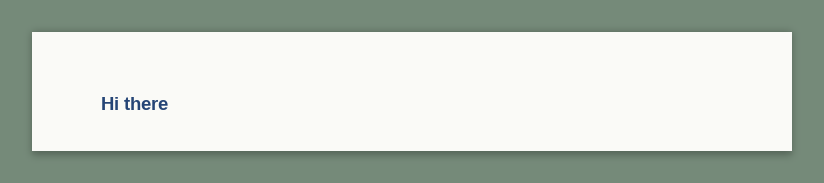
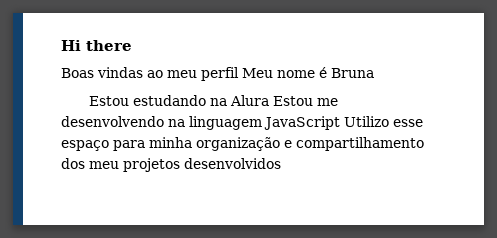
(168, 103) none -> [61,67,374,81] [88,95,338,106] [61,116,423,130] [61,137,424,151] [61,158,281,172] // Boas vindas ao meu perfil Meu nome é Bruna // Estou estudando na Alura Estou me desenvolvendo na linguagem JavaScript Utilizo esse espaço para minha organização e compartilhamento dos meu projetos desenvolvidos

